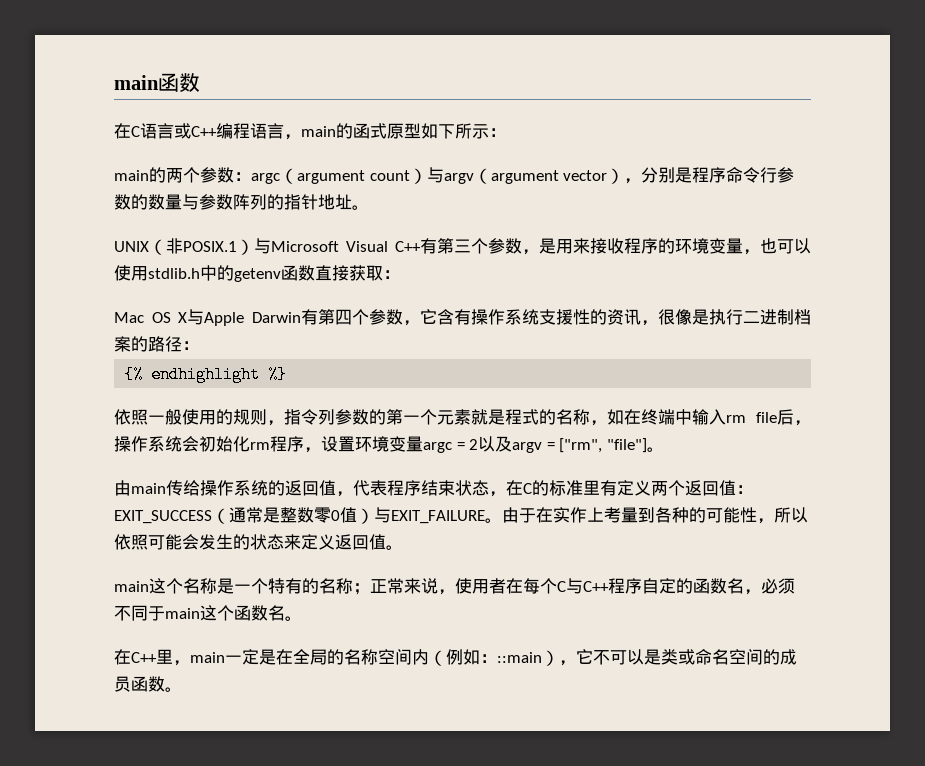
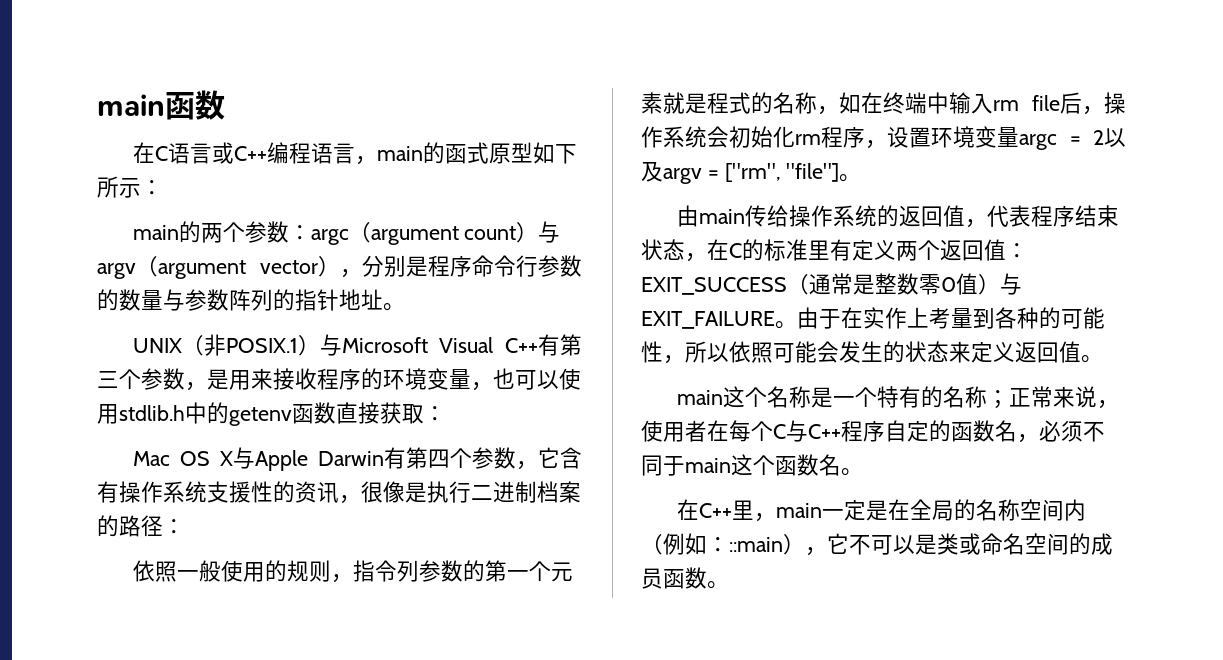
[124,366,288,383] // {% endhighlight %} -> (185, 526) none

